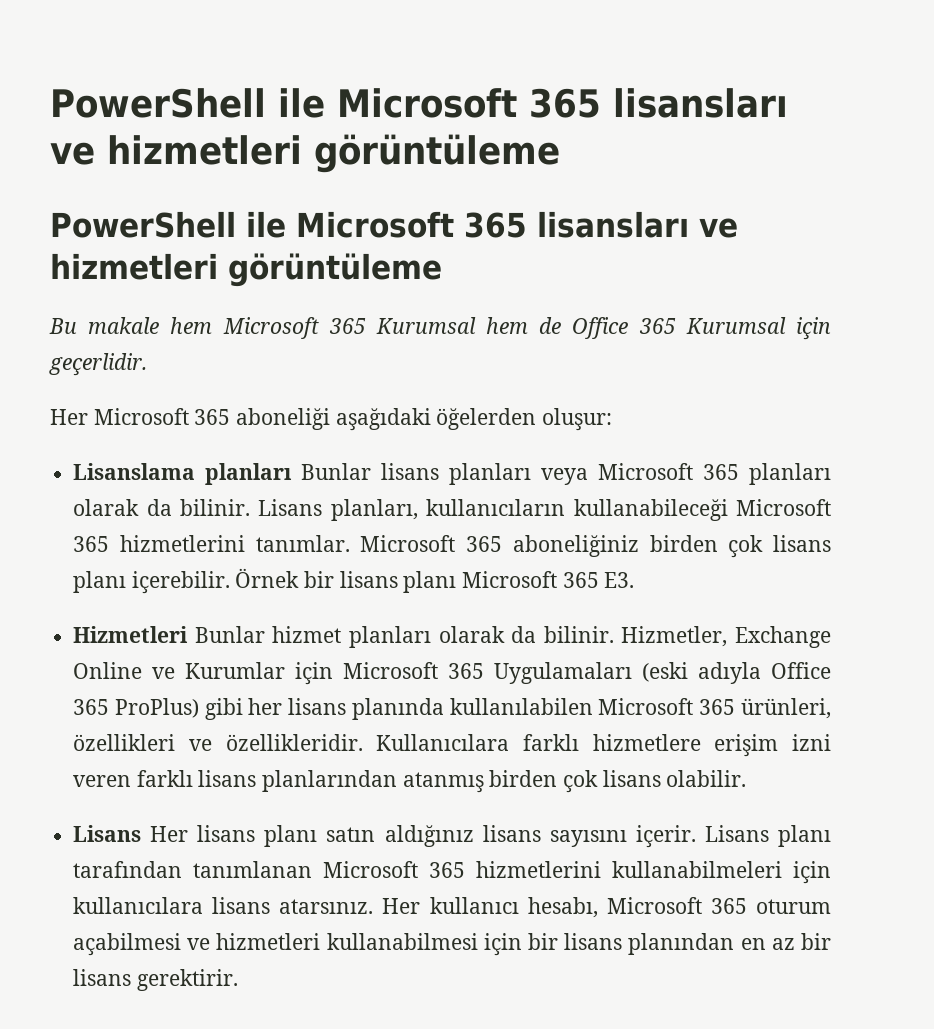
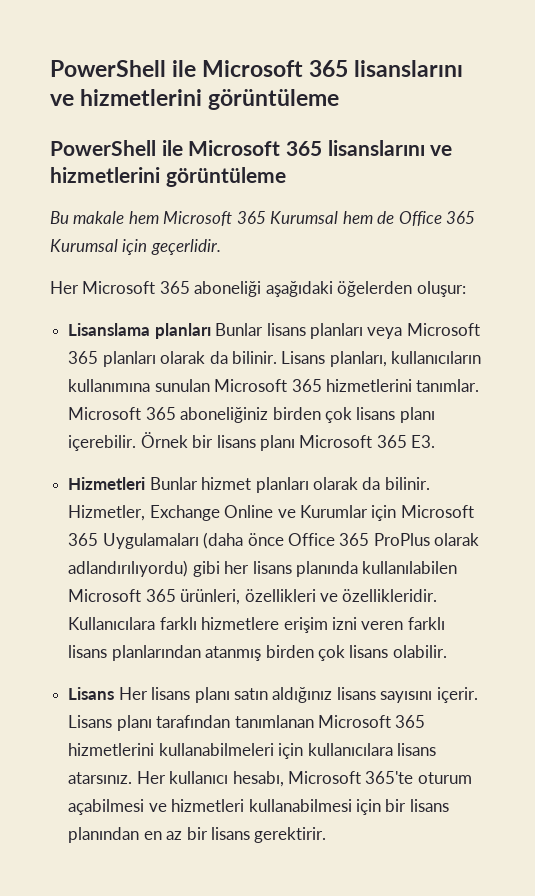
[50,88,788,118] [50,135,302,165] PowerShell ile Microsoft 365 lisansları ve hizmetleri -> [50,60,464,77] [50,89,203,106] PowerShell ile Microsoft 365 lisanslarını ve hizmetlerini
[537,211,738,238] [50,253,218,280] lisansları ve hizmetleri -> [327,140,453,156] [50,167,160,183] lisanslarını ve hizmetlerini
[573,499,728,521] kullanabileceği -> [68,379,210,392] kullanımına sunulan
[642,662,832,684] [73,698,199,718] (eski adıyla Office 365 ProPlus) -> [203,532,480,549] [68,560,189,577] (daha önce Office 365 ProPlus olarak adlandırılıyordu)
[710,898,747,914] 365 -> [365,771,414,784] 365'te

